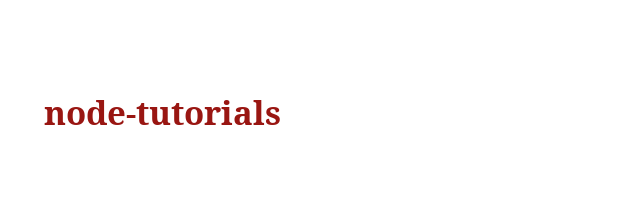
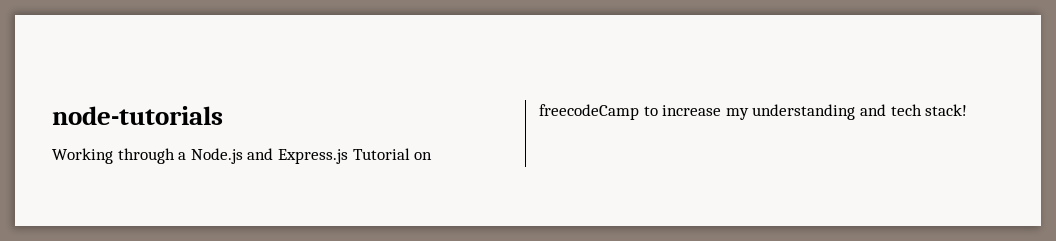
(281, 112) none -> [52,148,433,164] [539,104,968,120] // Working through a Node.js and Express.js Tutorial on freecodeCamp to increase my understanding and tech stack!

